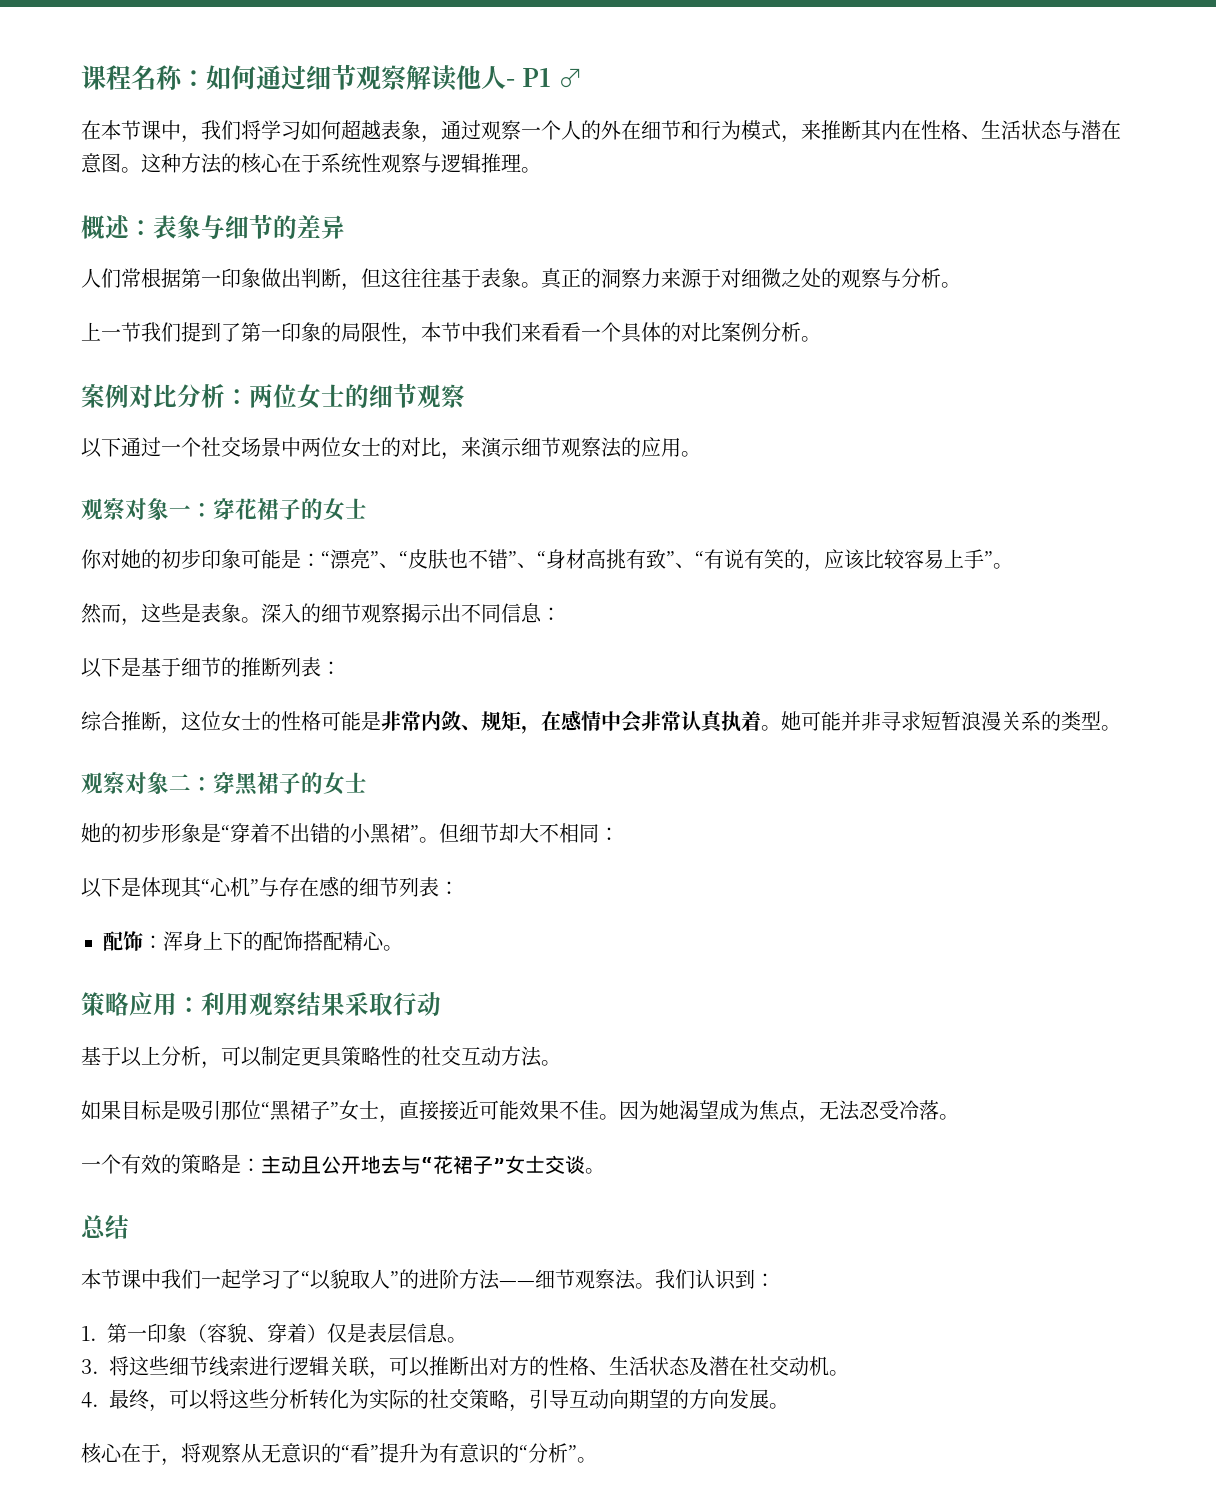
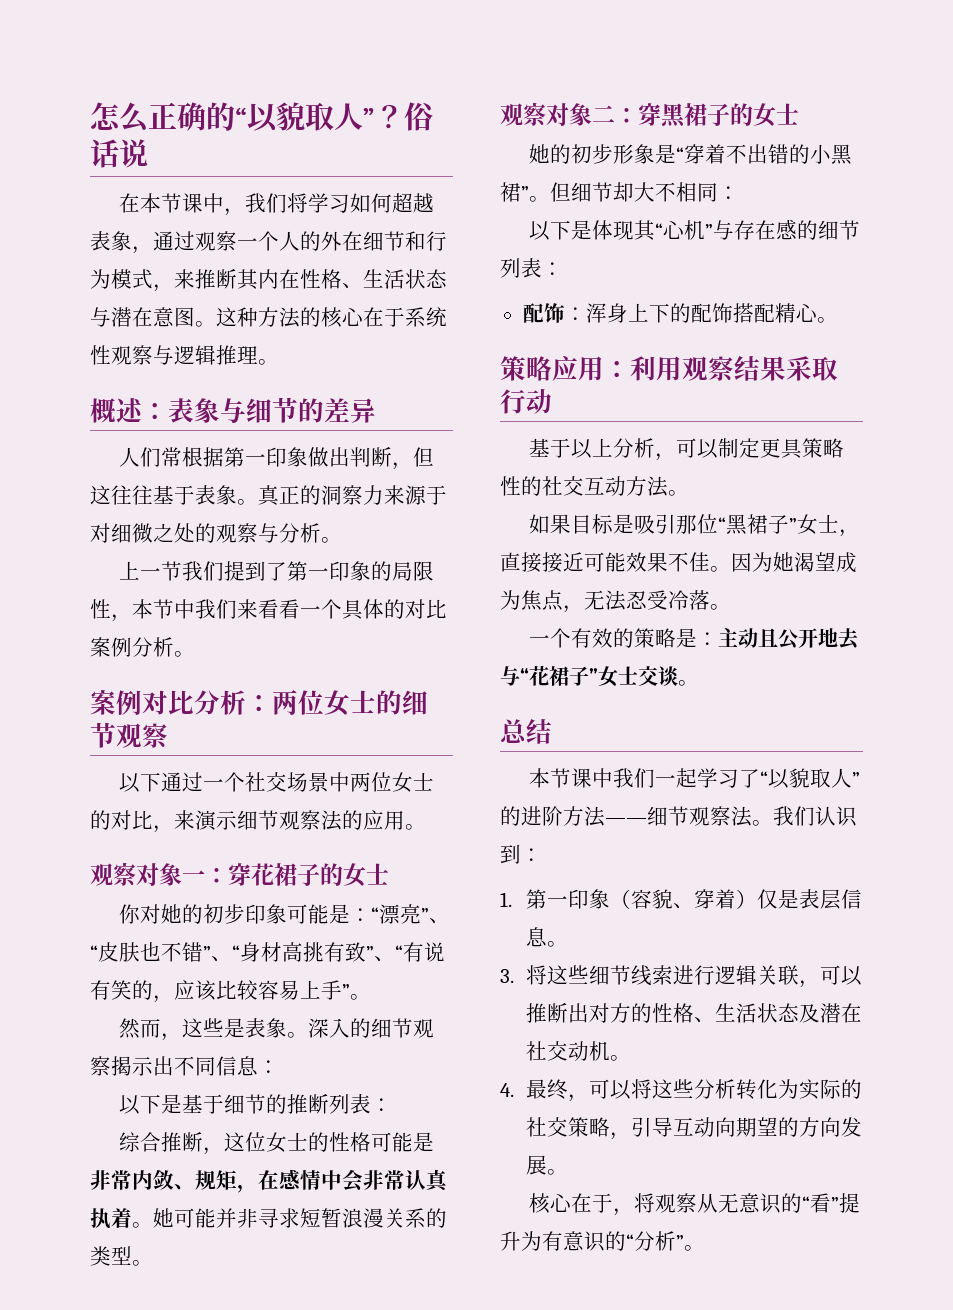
[81,64,583,91] 课程名称：如何通过细节观察解读他人- P1 ♂ -> [90,102,434,133] [90,139,148,168] 怎么正确的“以貌取人”？俗话说

